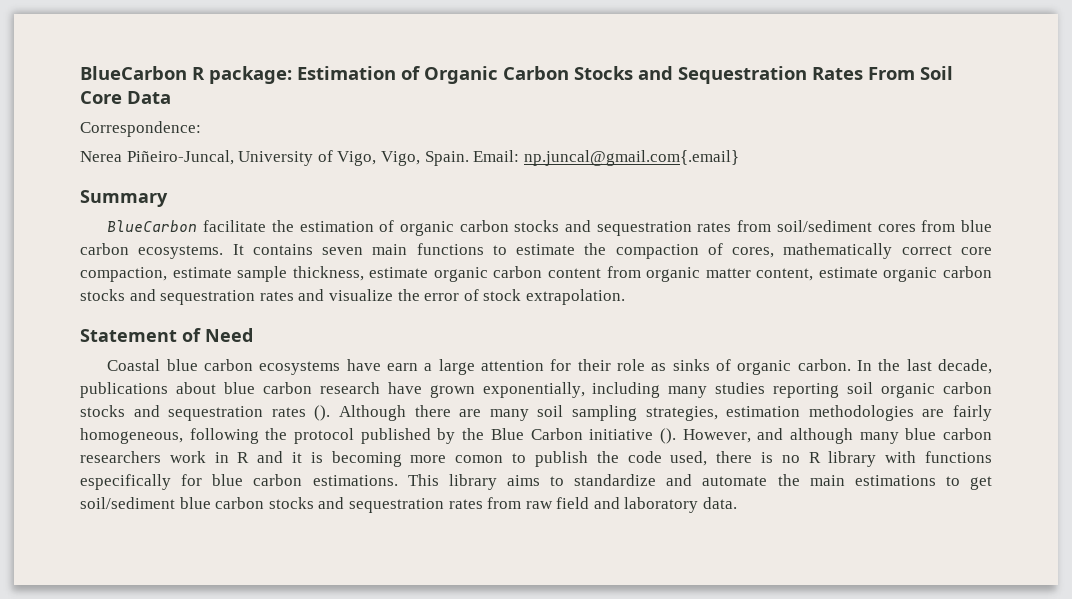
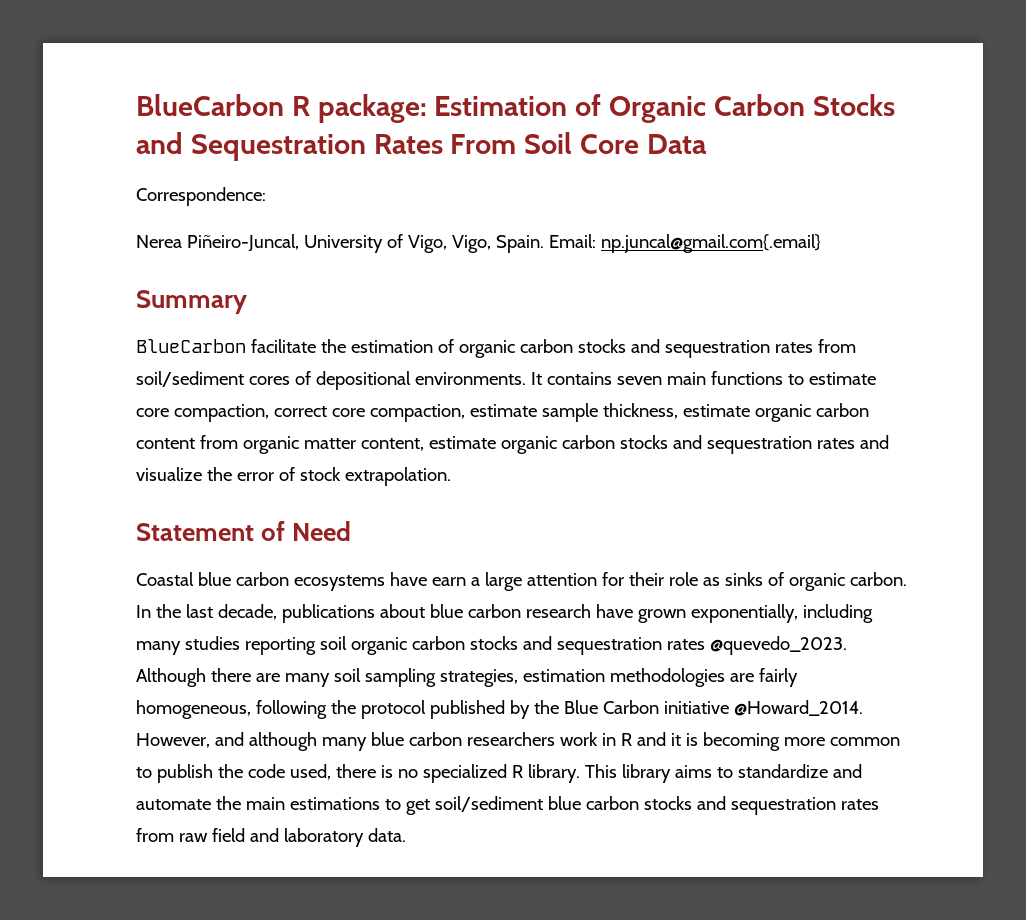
[921,220,992,232] [80,243,224,259] from blue carbon ecosystems. -> [294,371,526,390] of depositional environments.
[584,243,893,259] the compaction of cores, mathematically -> [136,404,269,422] core compaction,
[314,405,331,421] (). -> [709,636,847,655] @quevedo_2023.
[659,428,676,444] (). -> [733,700,863,716] @Howard_2014.
[455,455,504,463] comon -> [829,737,900,746] common
[808,451,993,467] [80,474,398,490] R library with functions especifically for blue carbon estimations. -> [422,764,580,783] specialized R library.

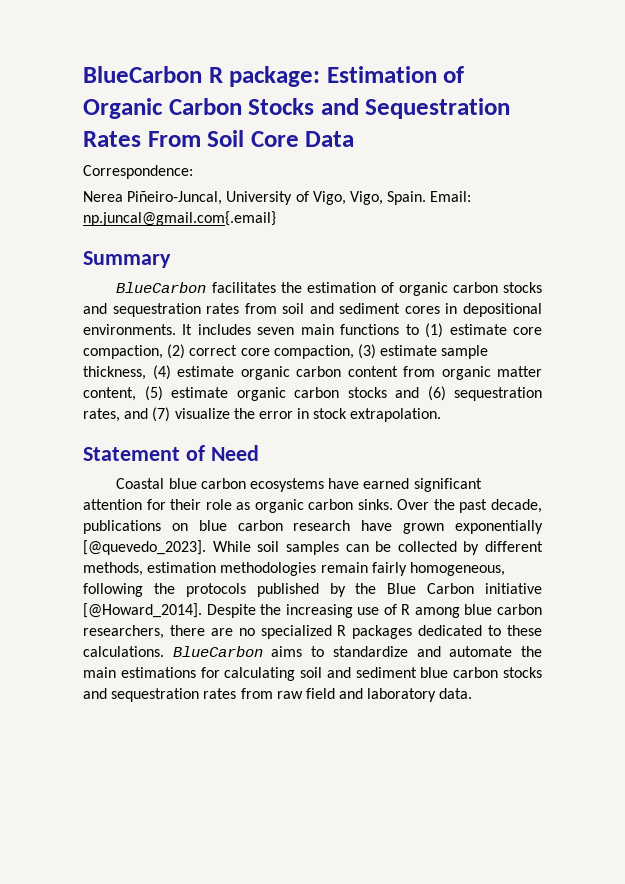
[250,339,316,353] facilitate -> [211,282,276,293] facilitates
[136,371,311,387] soil/sediment cores of -> [282,303,458,314] soil and sediment cores in
[546,372,612,385] contains -> [197,324,251,335] includes
(804, 379) none -> [425,323,444,338] (1)
(269, 413) none -> [167,344,186,359] (2)
(465, 413) none -> [357,344,376,359] (3)
(678, 411) none -> [152,365,171,380] (4)
(424, 444) none -> [144,386,163,401] (5)
[706,435,889,454] sequestration rates and -> [427,386,542,401] [83,407,171,422] (6) sequestration rates, and (7)
[278,467,295,481] of -> [297,408,310,419] in
[431,572,522,591] earn a large -> [363,478,482,492] earned significant
[724,572,907,591] [136,604,213,618] sinks of organic carbon. In the last -> [254,499,488,513] organic carbon sinks. Over the past
[379,604,425,618] about -> [171,523,188,531] on
[690,604,873,623] [136,636,847,655] [136,668,518,687] exponentially, including many studies reporting soil organic carbon stocks and sequestration rates @quevedo_2023. Although there are many soil sampling strategies, -> [454,520,543,534] [83,540,543,555] [83,562,143,576] exponentially [@quevedo_2023]. While soil samples can be collected by different methods,
[729,673,754,682] are -> [320,562,368,573] remain
[360,700,426,719] protocol -> [185,583,246,597] protocols
[733,700,863,716] [136,732,900,751] [136,764,671,783] @Howard_2014. However, and although many blue carbon researchers work in R and it is becoming more common to publish the code used, there is no specialized R library. This library -> [83,603,542,618] [83,625,543,639] [83,646,263,657] [@Howard_2014]. Despite the increasing use of R among blue carbon researchers, there are no specialized R packages dedicated to these calculations. BlueCarbon
[384,796,543,815] to get soil/sediment -> [200,667,417,681] for calculating soil and sediment

